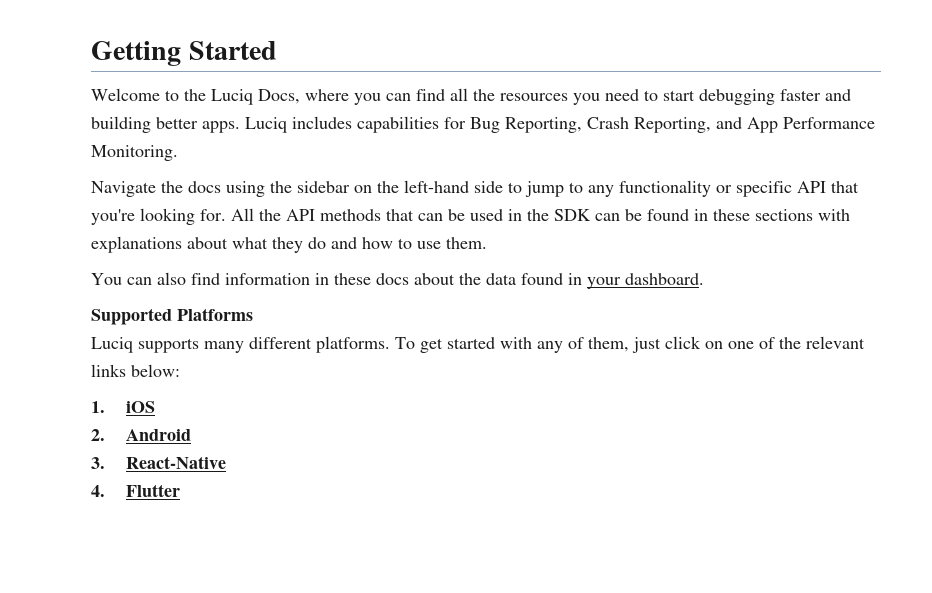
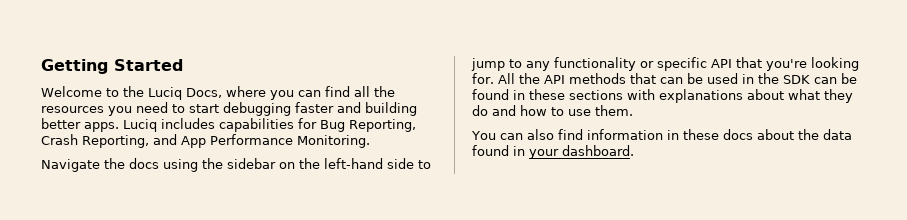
[91,308,253,325] [91,336,865,353] [91,364,180,377] [91,401,156,413] [91,429,192,441] [91,456,227,469] [91,484,181,497] // Supported Platforms // Luciq supports many different platforms. To get started with any of them, just click on one of the relevant links below: // 1. iOS // 2. Android // 3. React-Native // 4. Flutter -> (634, 150) none

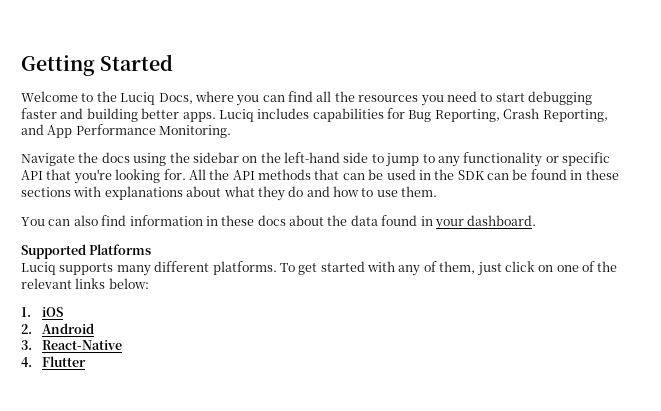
(634, 150) none -> [21,244,152,259] [21,261,618,276] [21,278,149,289] [21,307,63,317] [21,323,94,334] [21,340,122,350] [21,356,86,367] // Supported Platforms // Luciq supports many different platforms. To get started with any of them, just click on one of the relevant links below: // 1. iOS // 2. Android // 3. React-Native // 4. Flutter

